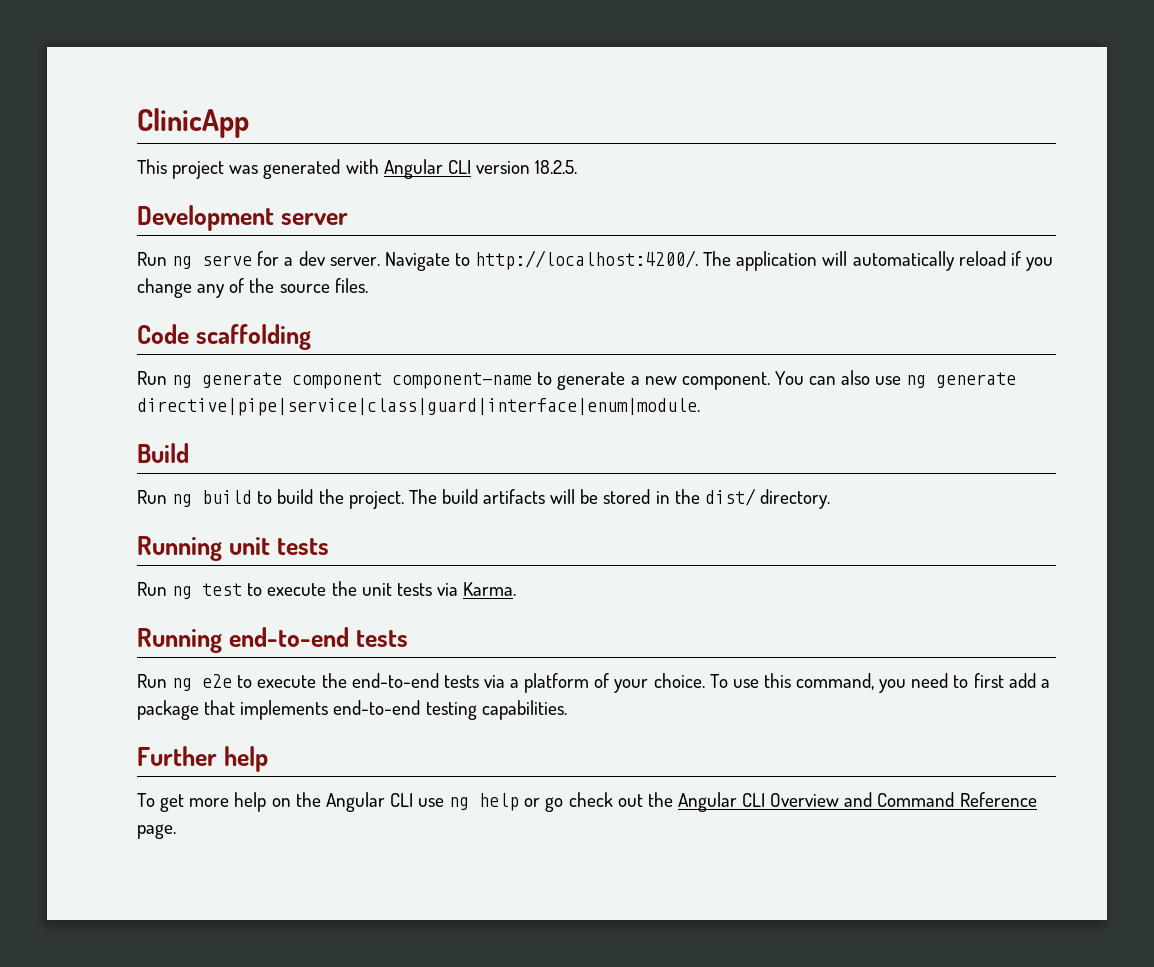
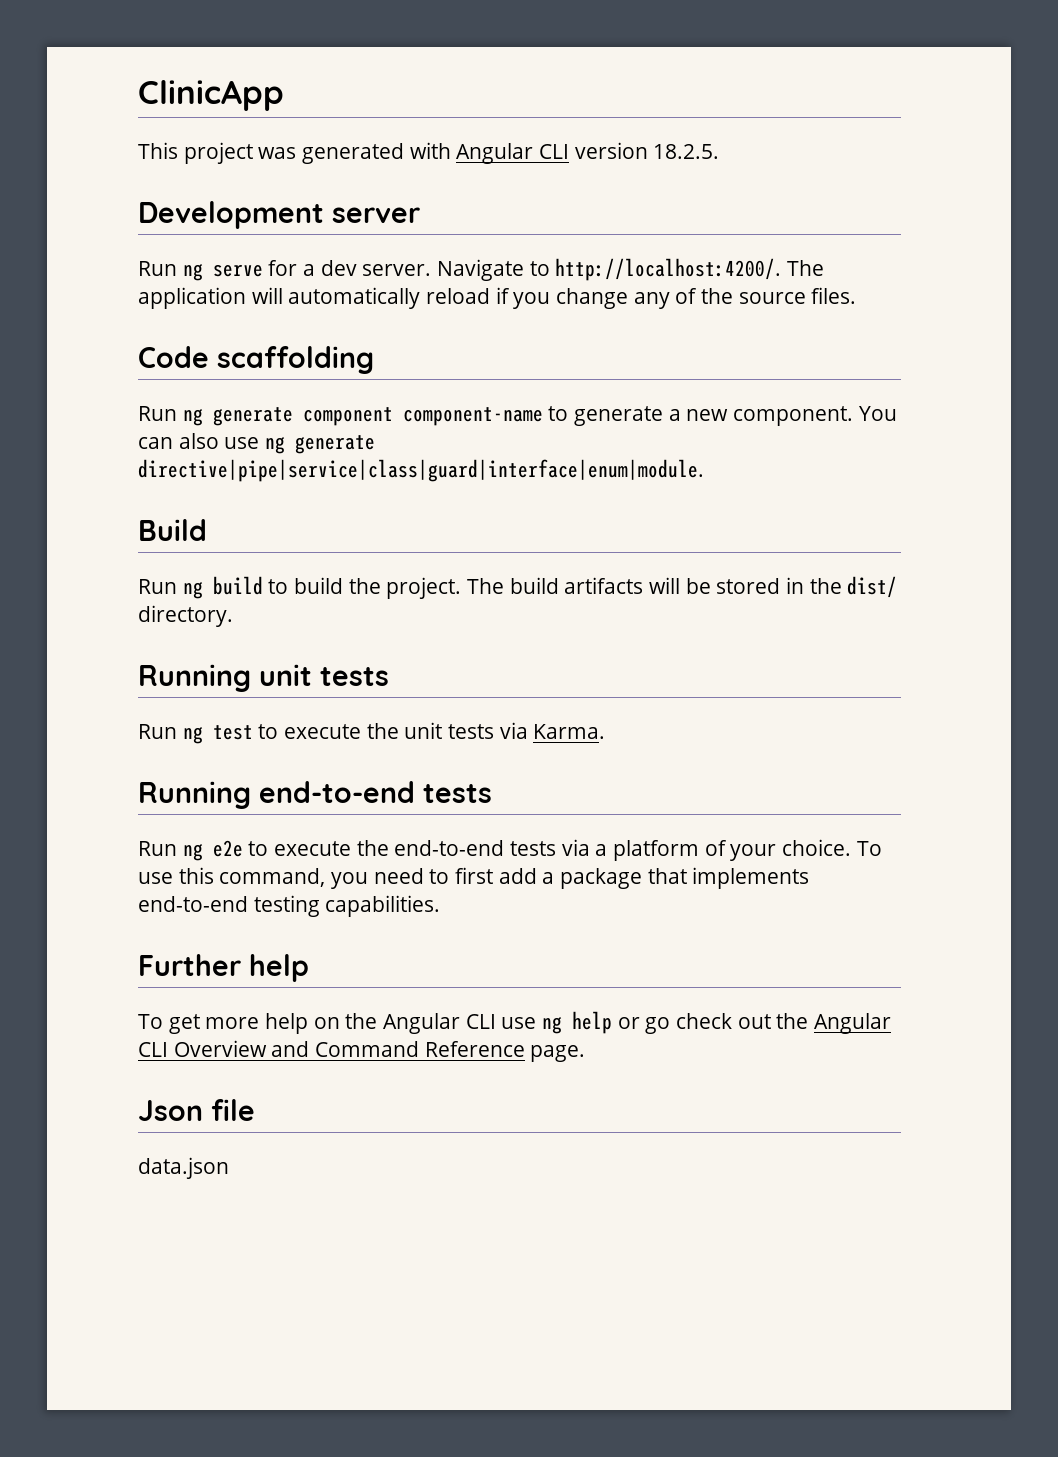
(176, 831) none -> [138,1099,255,1121] [138,1157,229,1179] // Json file // data.json

